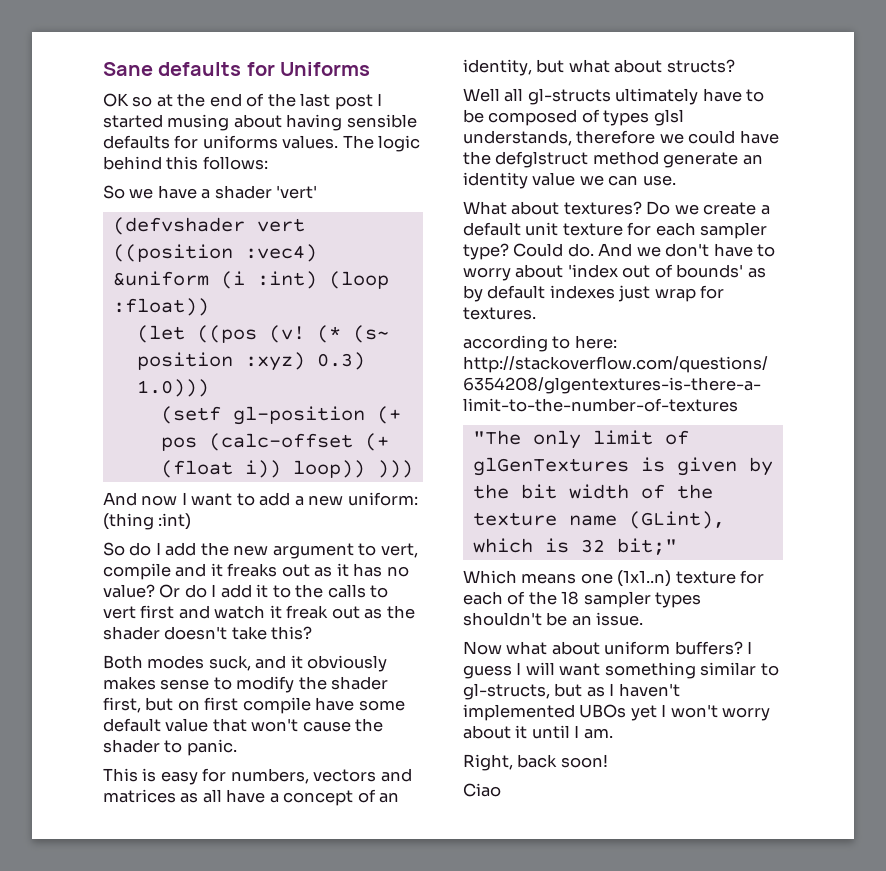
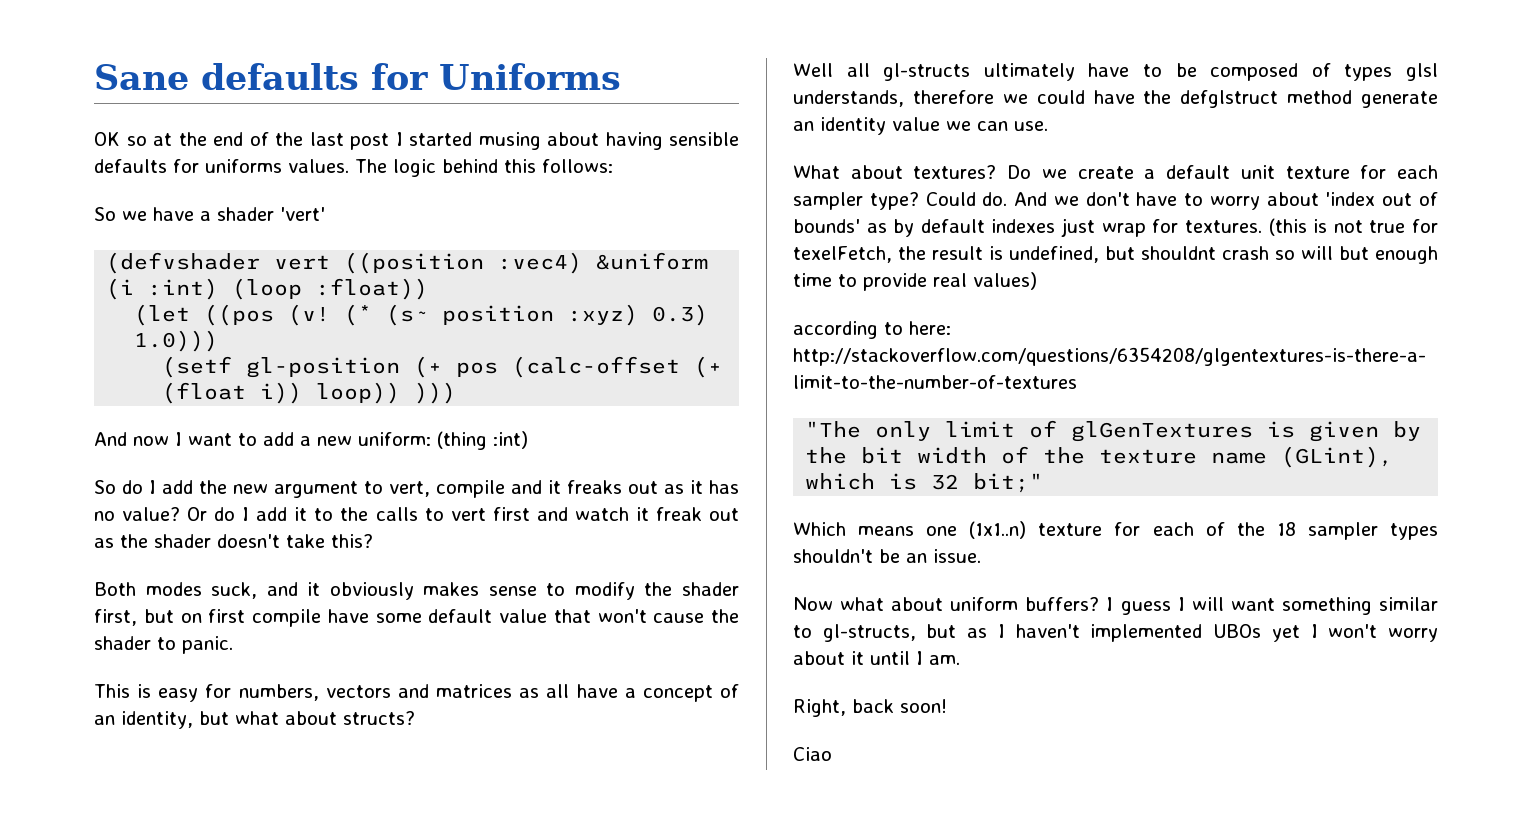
(536, 313) none -> [1268,218,1439,236] [793,246,1438,264] [793,272,1037,291] (this is not true for texelFetch, the result is undefined, but shouldnt crash so will but enough time to provide real values)

